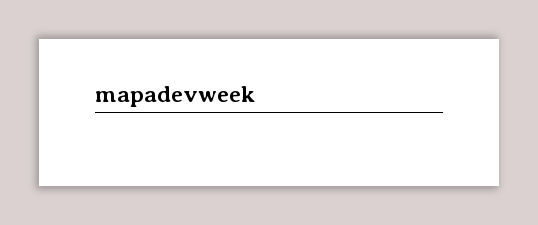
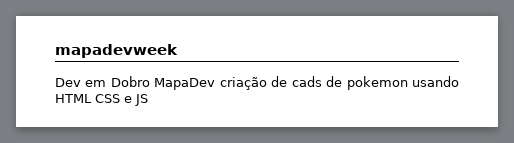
(255, 96) none -> [55,76,460,90] [55,94,148,106] // Dev em Dobro MapaDev criação de cads de pokemon usando HTML CSS e JS

